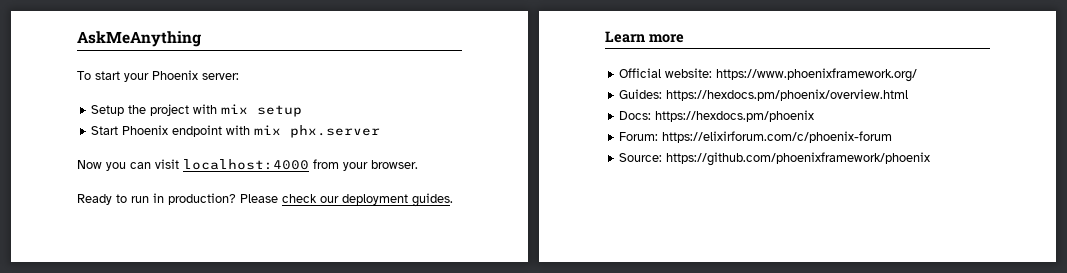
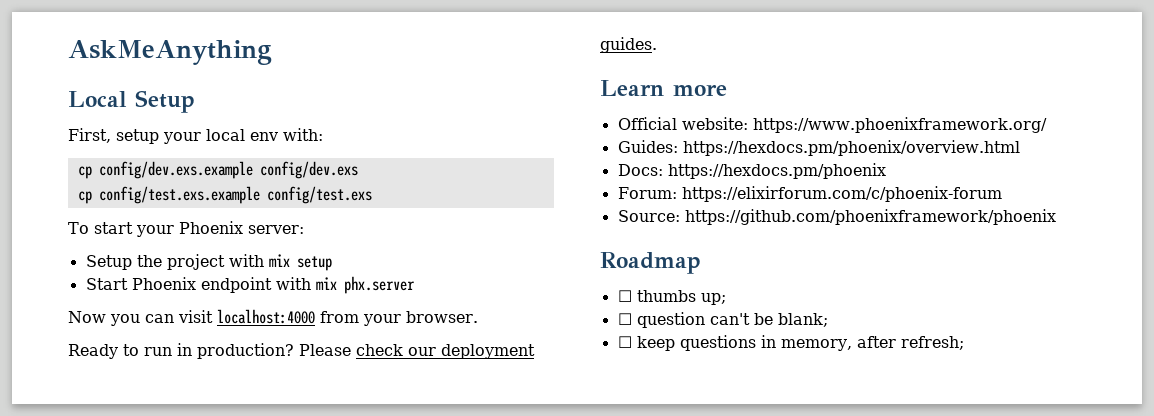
(201, 39) none -> [68,90,195,113] [68,128,323,144] [77,161,358,179] [77,186,372,204] // Local Setup // First, setup your local env with: // cp config/dev.exs.example config/dev.exs // cp config/test.exs.example config/test.exs
(931, 159) none -> [600,252,701,274] [617,290,726,305] [617,312,828,328] [617,335,964,351] // Roadmap // ☐ thumbs up; // ☐ question can't be blank; // ☐ keep questions in memory, after refresh;

